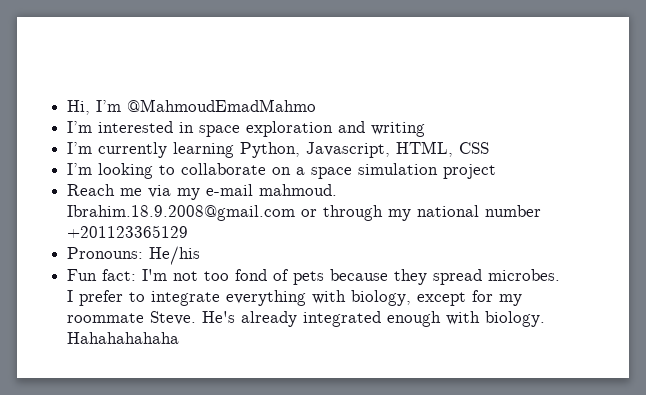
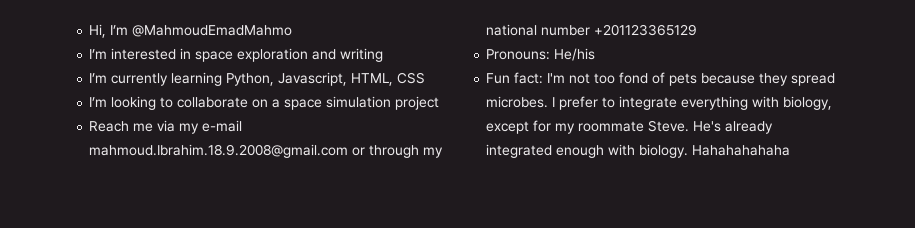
[259,184,338,196] [67,205,296,221] mahmoud. Ibrahim.18.9.2008@gmail.com -> [89,144,349,158] mahmoud.Ibrahim.18.9.2008@gmail.com

